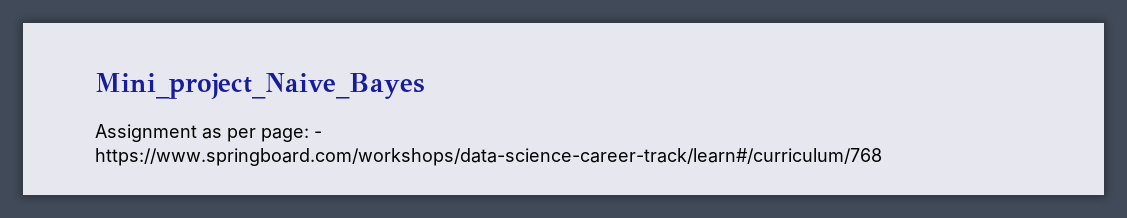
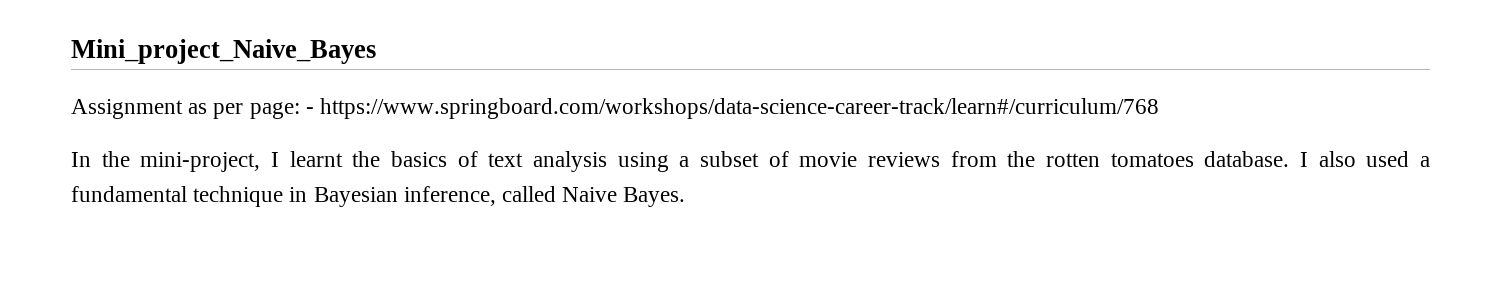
(882, 157) none -> [71,151,1430,172] [71,186,686,207] // In the mini-project, I learnt the basics of text analysis using a subset of movie reviews from the rotten tomatoes database. I also used a fundamental technique in Bayesian inference, called Naive Bayes.

